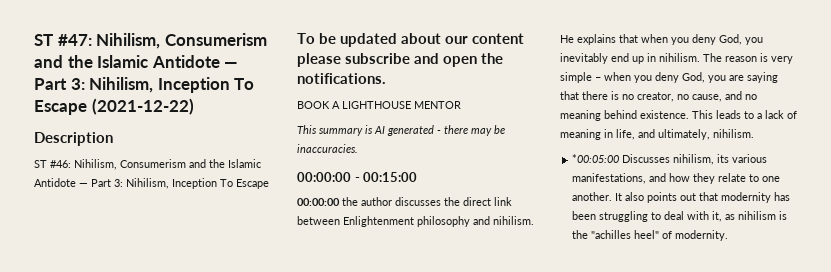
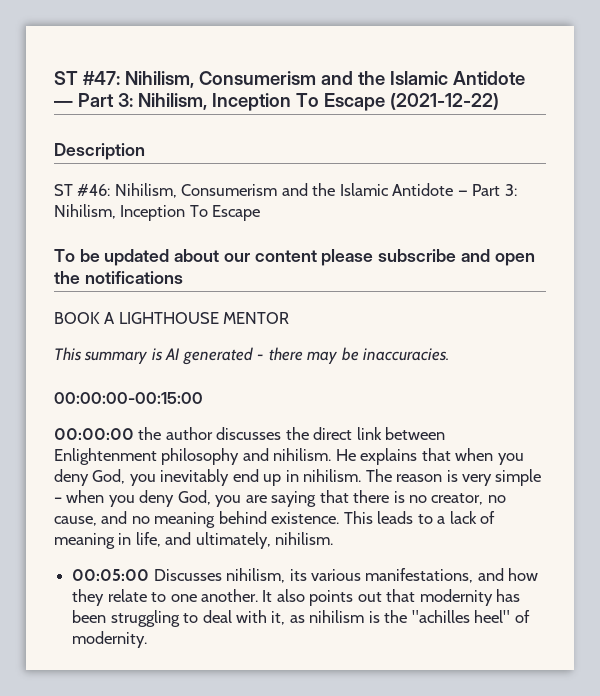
[297,73,386,84] notifications. -> [84,271,183,284] notifications
[297,172,418,182] 00:00:00 - 00:15:00 -> [54,392,203,404] 00:00:00-00:15:00
[572,154,620,163] *00:05:00 -> [72,569,150,581] 00:05:00

